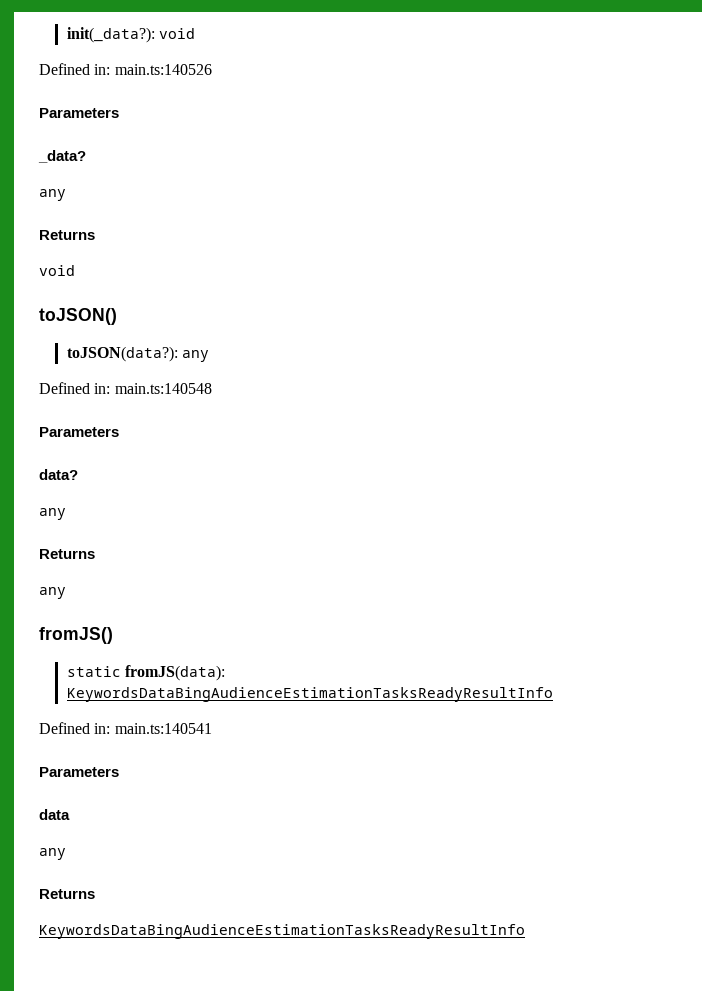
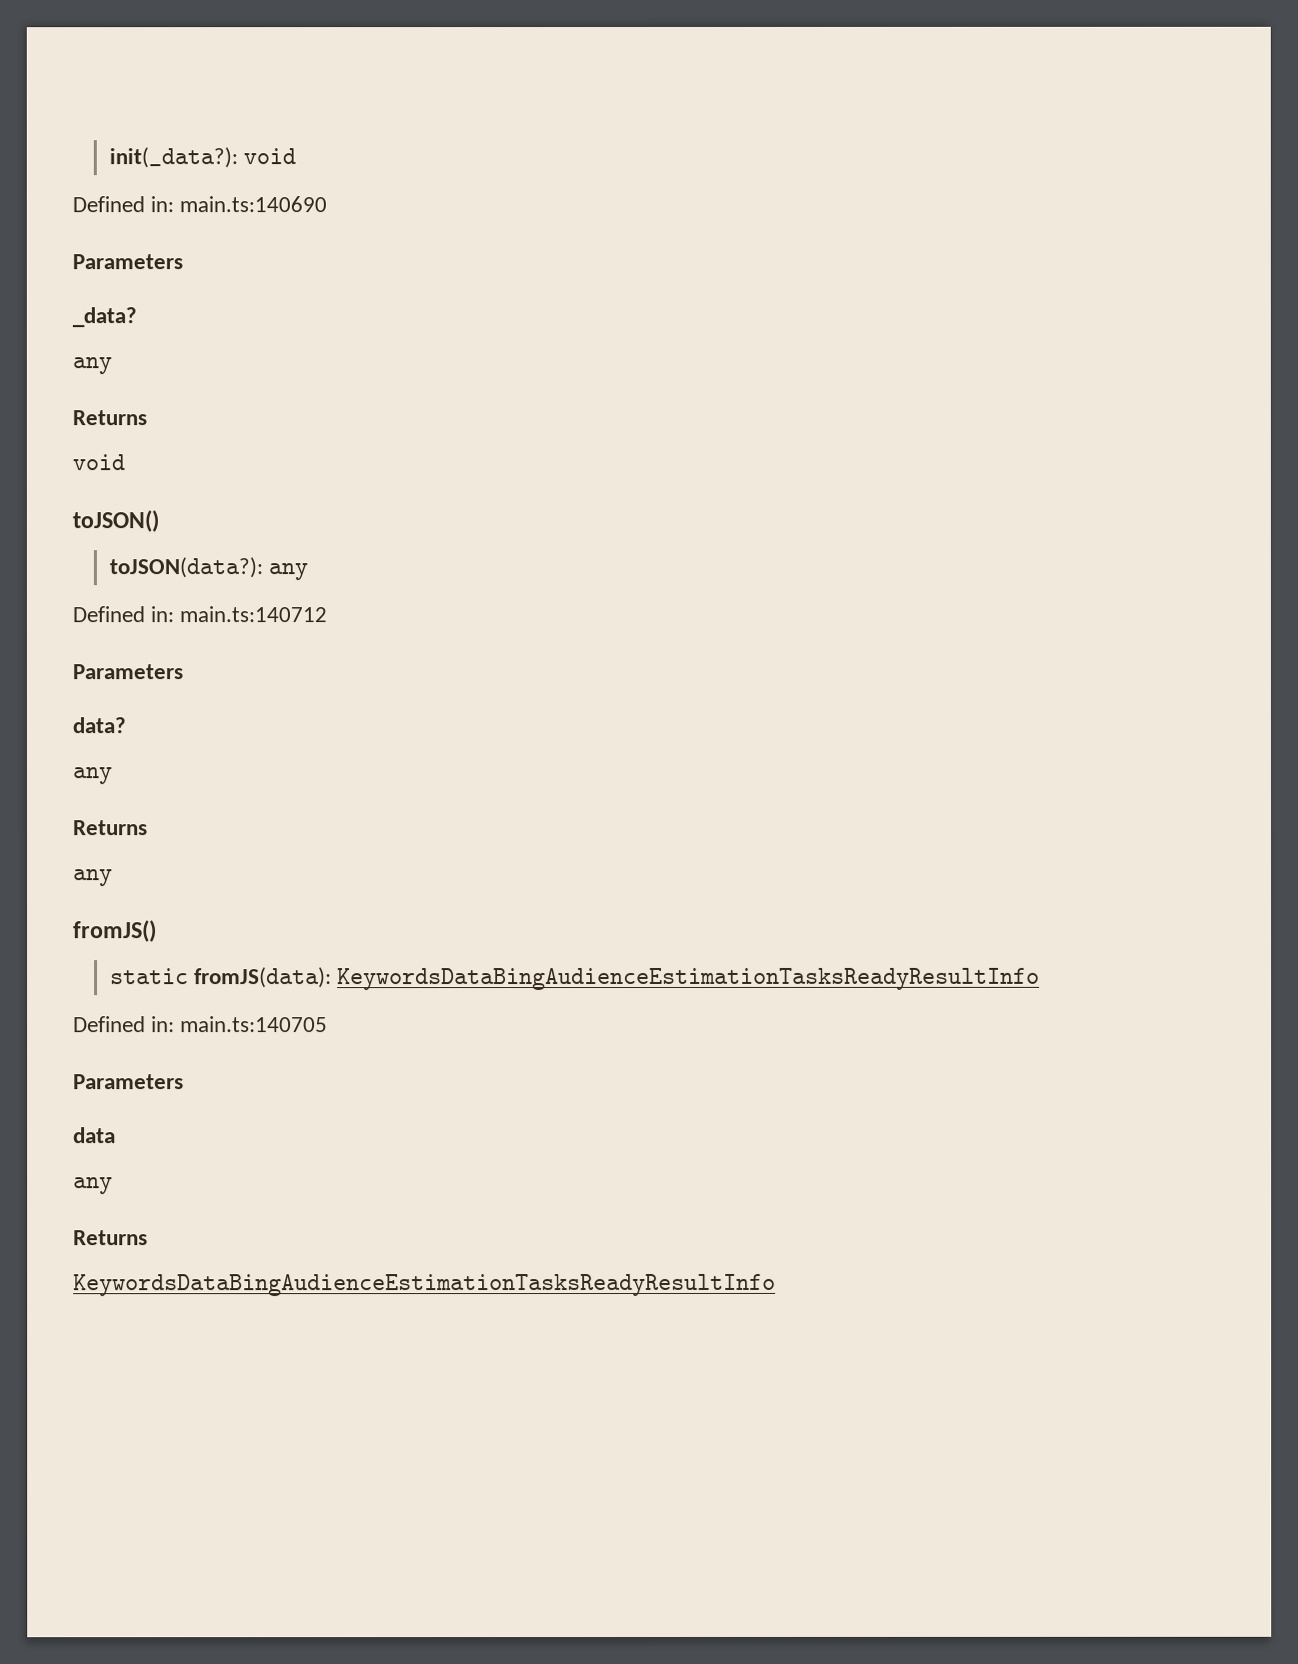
[114,64,212,75] main.ts:140526 -> [179,196,328,213] main.ts:140690
[114,383,212,394] main.ts:140548 -> [179,606,328,623] main.ts:140712
[114,723,212,734] main.ts:140541 -> [180,1016,329,1033] main.ts:140705

